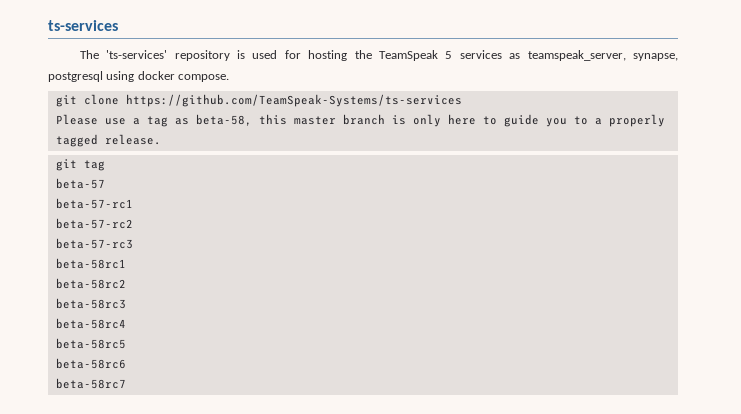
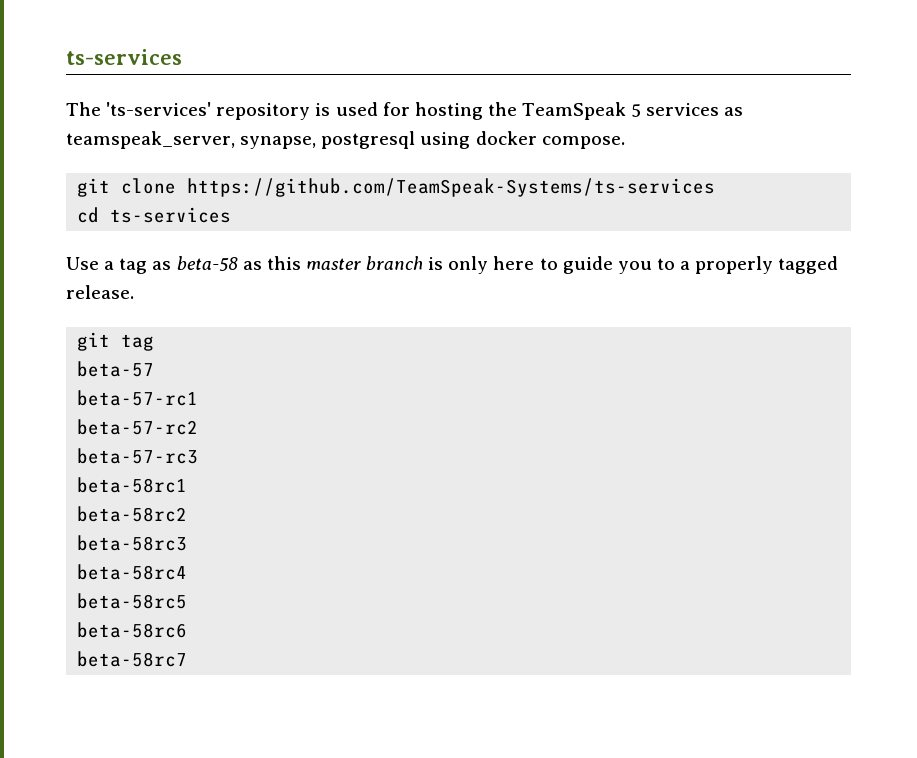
[55,114,126,125] Please use -> [77,207,232,223] [66,257,99,270] cd ts-services // Use
[195,114,252,126] beta-58, -> [176,256,262,271] beta-58 as

